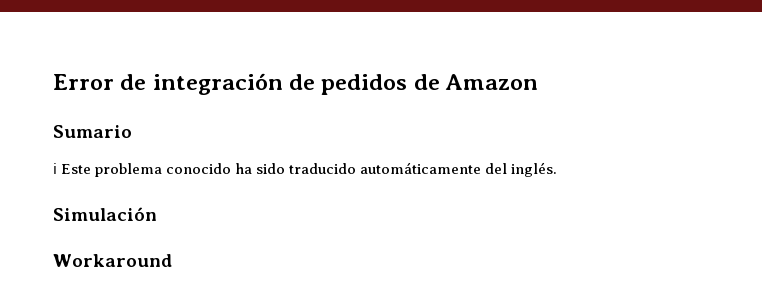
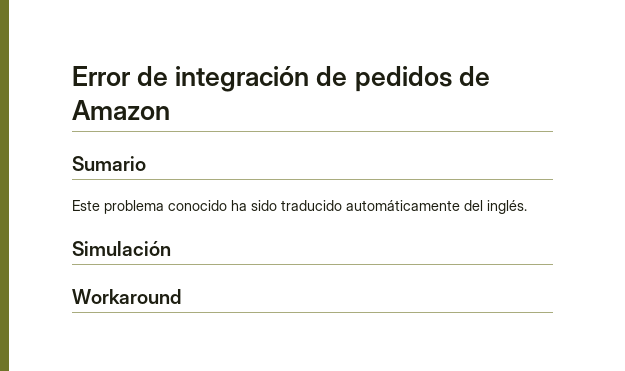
[53,163,57,174] ℹ -> (146, 163) none

